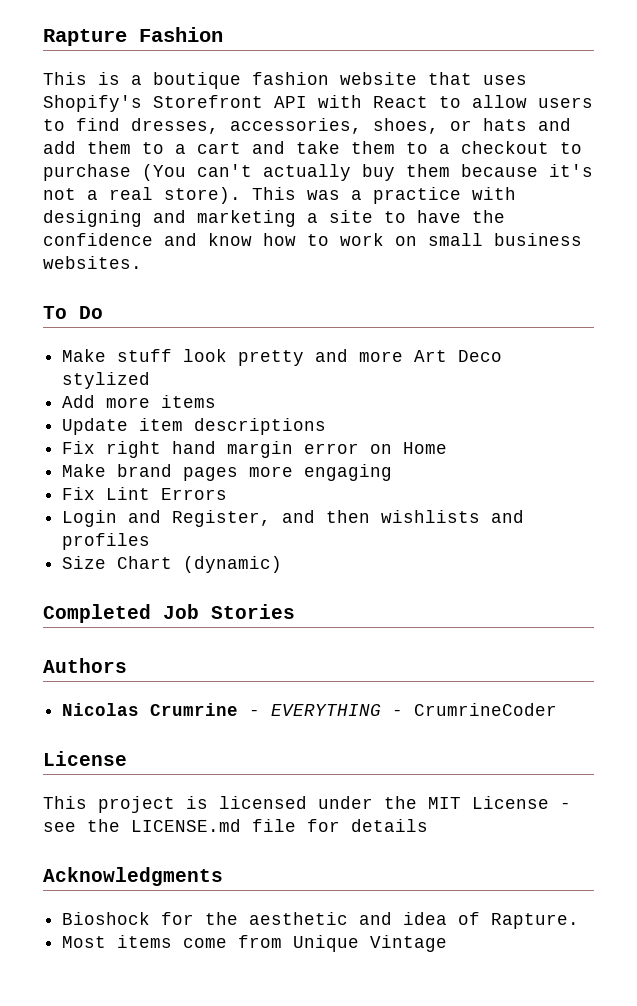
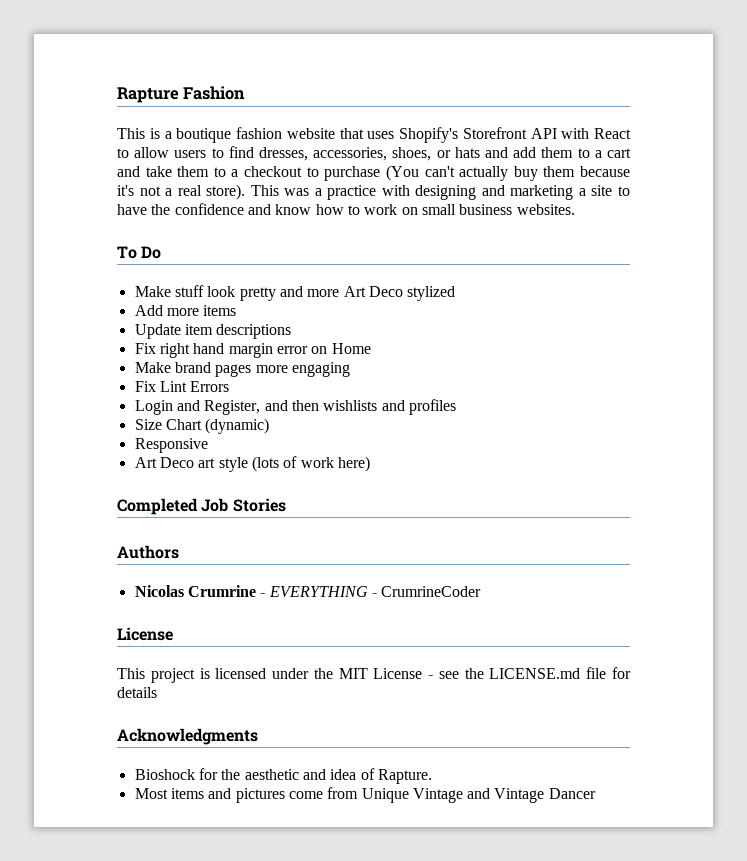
(283, 564) none -> [134,438,208,453] [134,456,370,472] // Responsive // Art Deco art style (lots of work here)
(173, 941) none -> [208,788,285,803] and pictures
(448, 943) none -> [467,788,596,803] and Vintage Dancer

